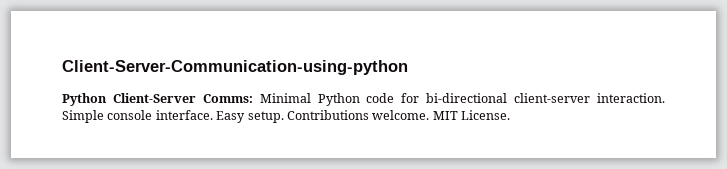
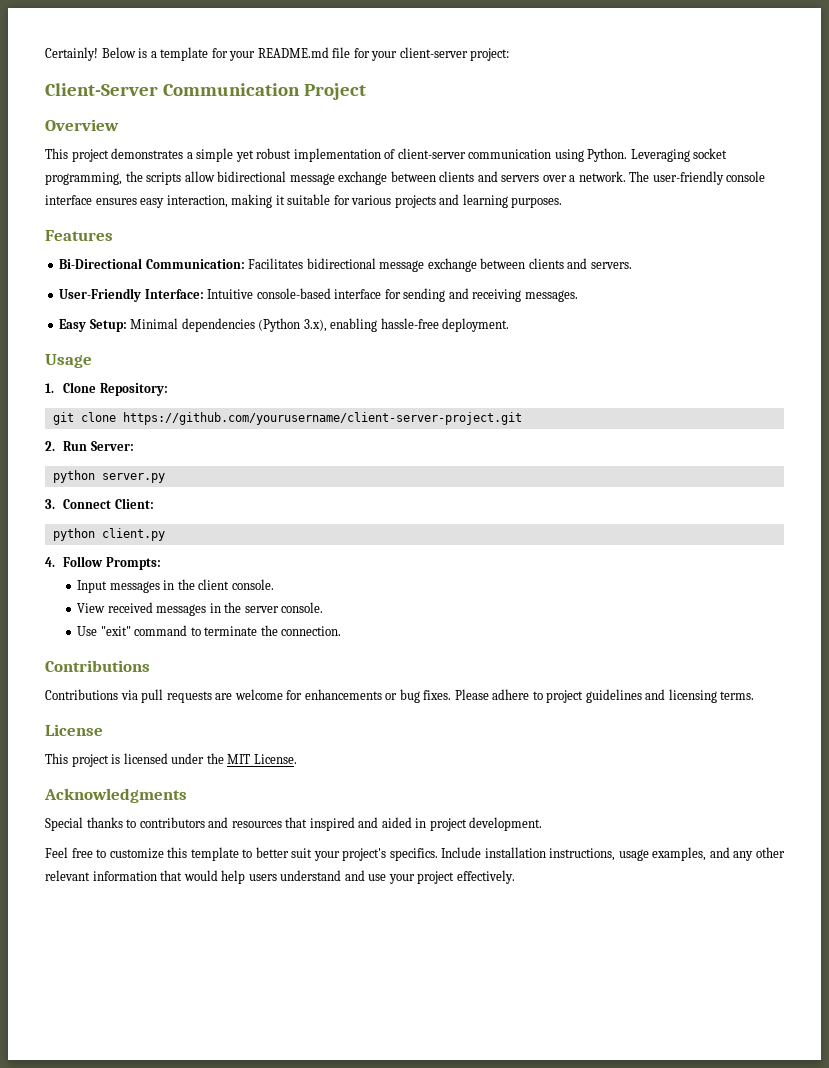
[62,60,408,75] [62,93,666,106] [62,110,510,123] Client-Server-Communication-using-python // Python Client-Server Comms: Minimal Python code for bi-directional client-server interaction. Simple console interface. Easy setup. Contributions welcome. MIT License. -> [45,47,510,61] [45,83,366,100] [45,119,119,131] [45,148,728,162] [45,171,766,185] [45,194,563,208] [45,230,113,241] [59,258,632,272] [59,288,578,302] [59,318,510,332] [45,354,92,368] [45,382,168,396] [52,412,522,425] [45,441,134,451] [52,470,165,483] [45,498,154,509] [52,528,165,541] [45,556,161,570] [77,579,274,593] [77,602,324,616] [77,625,342,636] [45,660,150,672] [45,689,755,703] [45,724,103,736] [45,753,297,767] [44,788,187,803] [45,817,543,831] [45,847,785,861] [45,870,515,884] Certainly! Below is a template for your README.md file for your client-server project: // Client-Server Communication Project // Overview // This project demonstrates a simple yet robust implementation of client-server communication using Python. Leveraging socket programming, the scripts allow bidirectional message exchange between clients and servers over a network. The user-friendly console interface ensures easy interaction, making it suitable for various projects and learning purposes. // Features // Bi-Directional Communication: Facilitates bidirectional message exchange between clients and servers. // User-Friendly Interface: Intuitive console-based interface for sending and receiving messages. // Easy Setup: Minimal dependencies (Python 3.x), enabling hassle-free deployment. // Usage // 1. Clone Repository: // git clone https://github.com/yourusername/client-server-project.git // 2. Run Server: // python server.py // 3. Connect Client: // python client.py // 4. Follow Prompts: // Input messages in the client console. // View received messages in the server console. // Use "exit" command to terminate the connection. // Contributions // Contributions via pull requests are welcome for enhancements or bug fixes. Please adhere to project guidelines and licensing terms. // License // This project is licensed under the MIT License. // Acknowledgments // Special thanks to contributors and resources that inspired and aided in project development. // Feel free to customize this template to better suit your project's specifics. Include installation instructions, usage examples, and any other relevant information that would help users understand and use your project effectively.

